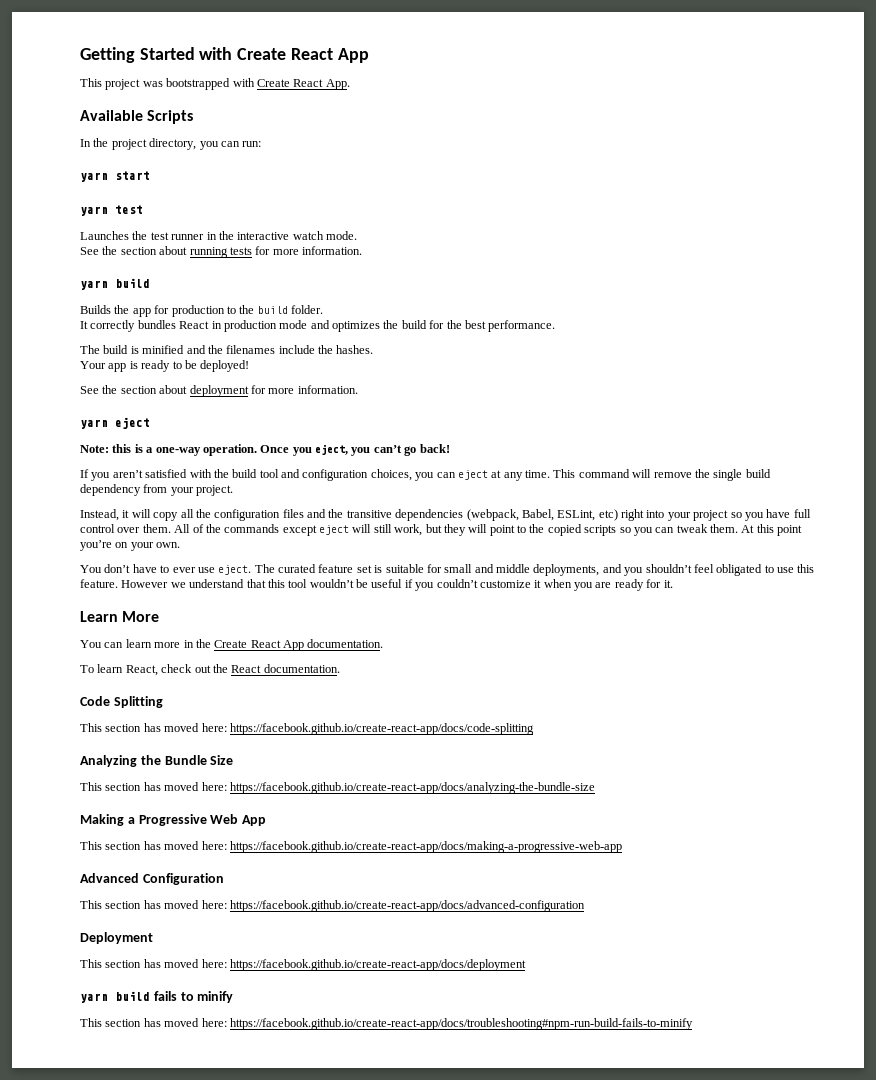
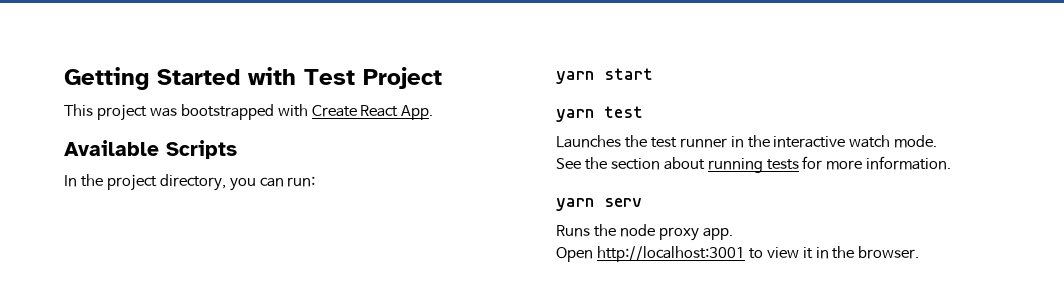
[237,48,369,63] Create React App -> [304,67,442,89] Test Project
[115,278,150,288] [80,305,323,317] [80,320,556,332] [80,345,374,354] [80,360,250,372] [80,385,358,397] [80,417,150,429] [80,444,450,456] [80,469,771,481] [80,484,234,496] [80,509,811,521] [80,524,803,536] [80,540,181,551] [80,564,815,576] [80,579,673,591] [80,611,160,622] [80,639,384,651] [80,664,340,676] [80,696,163,708] [80,723,534,735] [80,755,234,767] [80,782,595,794] [80,814,267,826] [80,841,622,853] [80,873,224,885] [80,900,585,912] [80,932,153,944] [80,959,526,971] [80,991,234,1003] [80,1018,693,1030] build // Builds the app for production to the build folder. // It correctly bundles React in production mode and optimizes the build for the best performance. // The build is minified and the filenames include the hashes. // Your app is ready to be deployed! // See the section about deployment for more information. // yarn eject // Note: this is a one-way operation. Once you eject, you can’t go back! // If you aren’t satisfied with the build tool and configuration choices, you can eject at any time. This command will remove the single build dependency from your project. // Instead, it will copy all the configuration files and the transitive dependencies (webpack, Babel, ESLint, etc) right into your project so you have full control over them. All of the commands except eject will still work, but they will point to the copied scripts so you can tweak them. At this point you’re on your own. // You don’t have to ever use eject. The curated feature set is suitable for small and middle deployments, and you shouldn’t feel obligated to use this feature. However we understand that this tool wouldn’t be useful if you couldn’t customize it when you are ready for it. // Learn More // You can learn more in the Create React App documentation. // To learn React, check out the React documentation. // Code Splitting // This section has moved here: https://facebook.github.io/create-react-app/docs/code-splitting // Analyzing the Bundle Size // This section has moved here: https://facebook.github.io/create-react-app/docs/analyzing-the-bundle-size // Making a Progressive Web App // This section has moved here: https://facebook.github.io/create-react-app/docs/making-a-progressive-web-app // Advanced Configuration // This section has moved here: https://facebook.github.io/create-react-app/docs/advanced-configuration // Deployment // This section has moved here: https://facebook.github.io/create-react-app/docs/deployment // yarn build fails to minify // This section has moved here: https://facebook.github.io/create-react-app/docs/troubleshooting#npm-run-build-fails-to-minify -> [604,198,642,207] [556,224,733,241] [556,246,920,262] serv // Runs the node proxy app. // Open http://localhost:3001 to view it in the browser.

